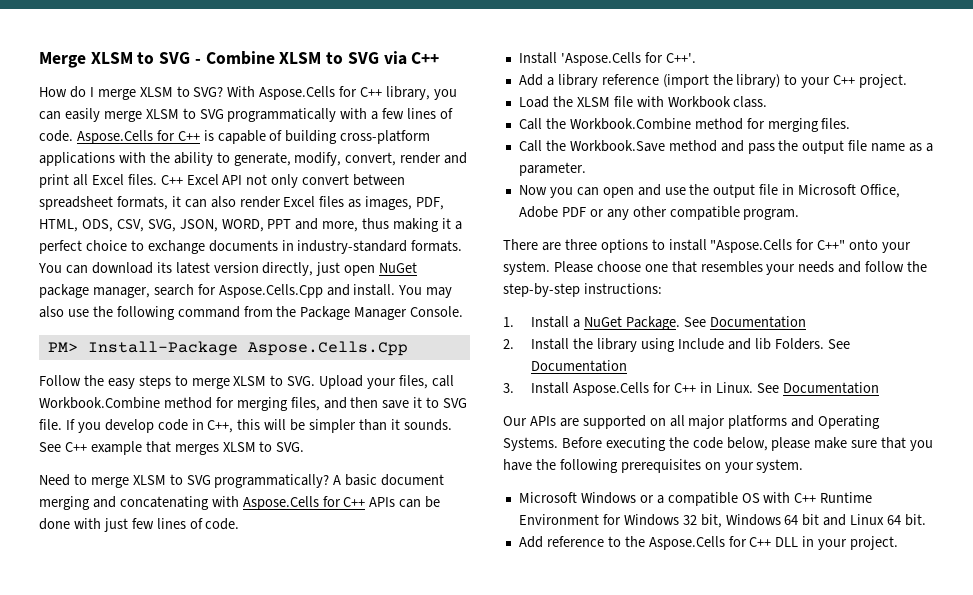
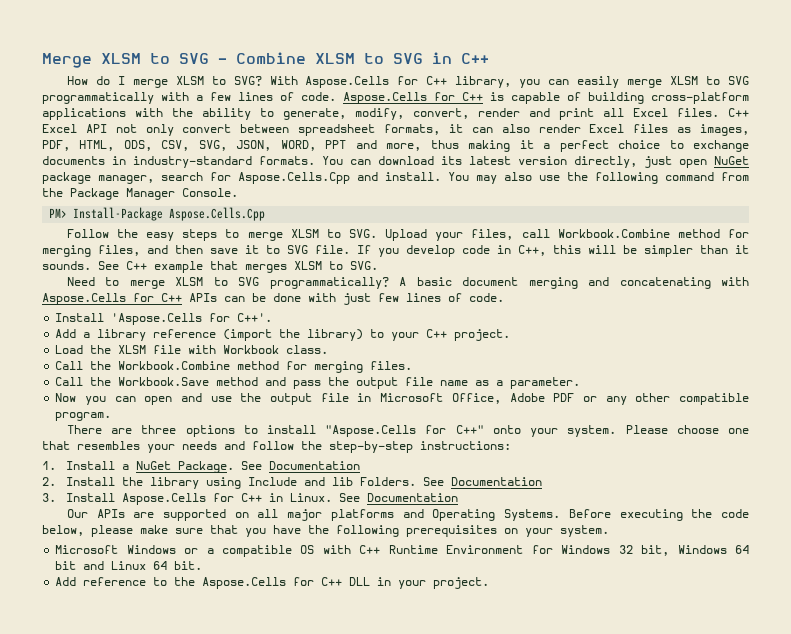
[383,51,407,65] via -> [432,52,452,64] in

